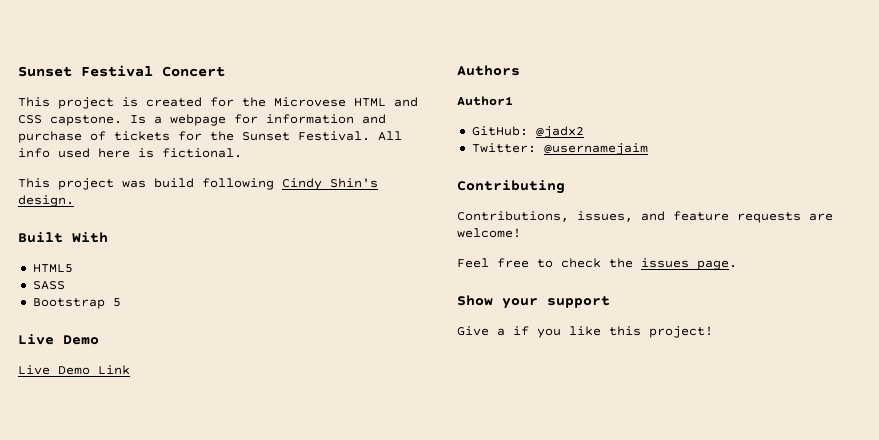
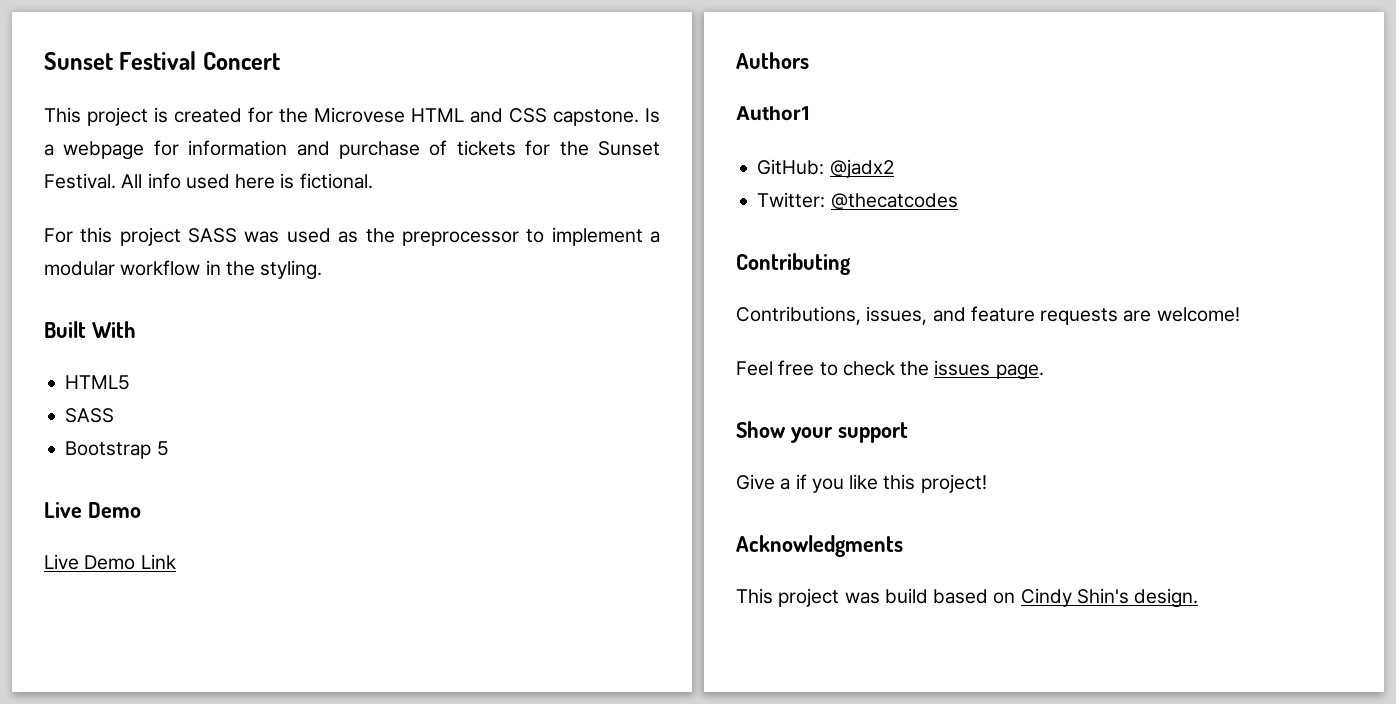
[18,178,378,190] [18,195,74,207] This project was build following Cindy Shin's design. -> [44,227,661,246] [44,260,323,280] For this project SASS was used as the preprocessor to implement a modular workflow in the styling.
[543,143,648,155] @usernamejaim -> [830,193,958,209] @thecatcodes
(713, 332) none -> [736,535,903,557] [736,588,1199,608] // Acknowledgments // This project was build based on Cindy Shin's design.

